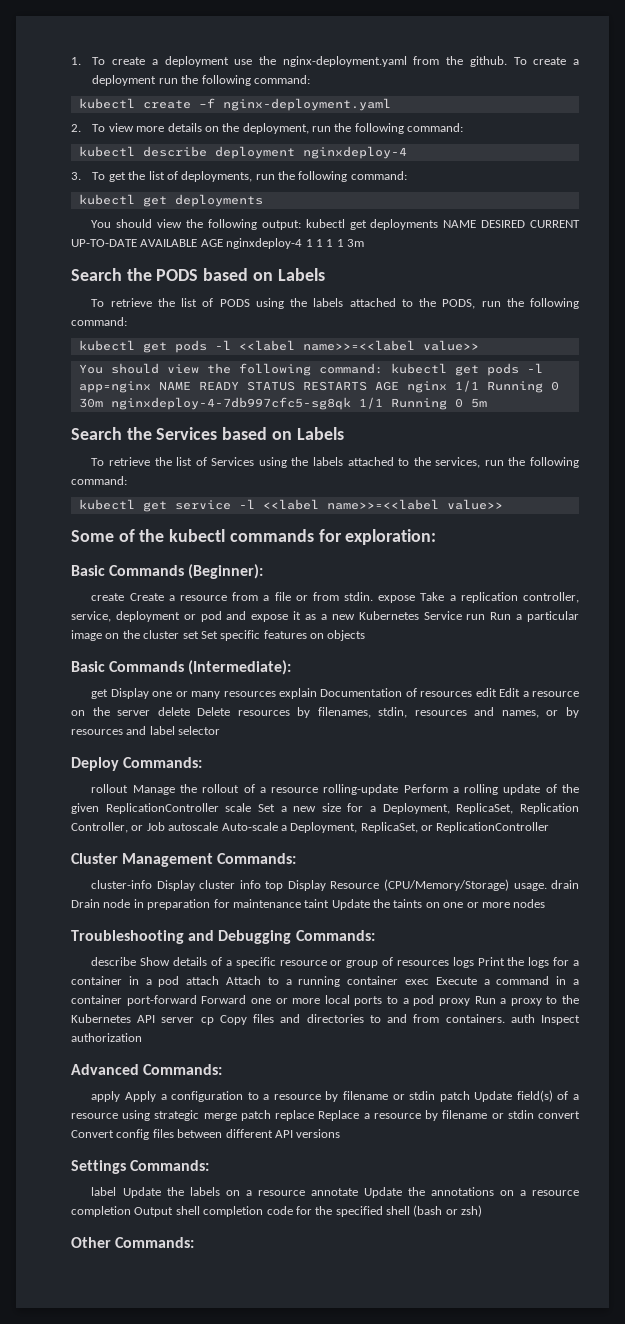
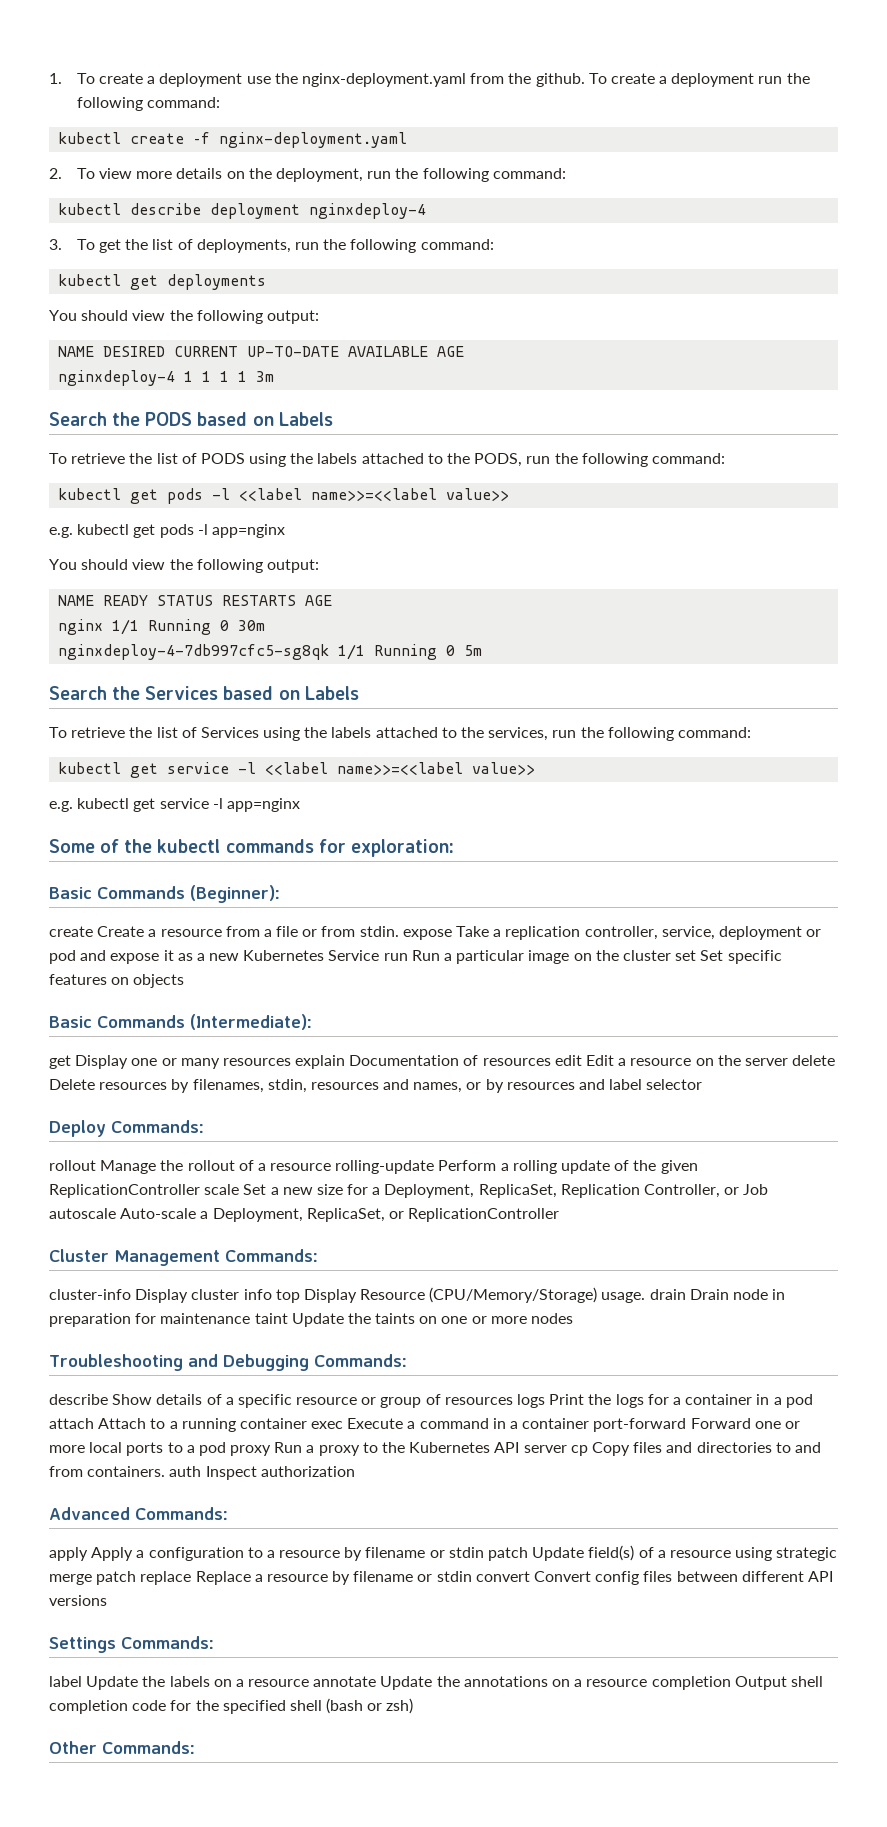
[305,219,439,230] kubectl get deployments -> (319, 317) //
(223, 243) none -> (465, 351) //
[78,363,543,376] [78,381,151,393] // You should view the following command: kubectl get pods -l app=nginx -> [49,524,285,538] [49,559,319,573] // e.g. kubectl get pods -l app=nginx // You should view the following output: //
(399, 386) none -> (333, 600) //
(103, 403) none -> (266, 625) //
(503, 504) none -> [49,798,300,812] // e.g. kubectl get service -l app=nginx

